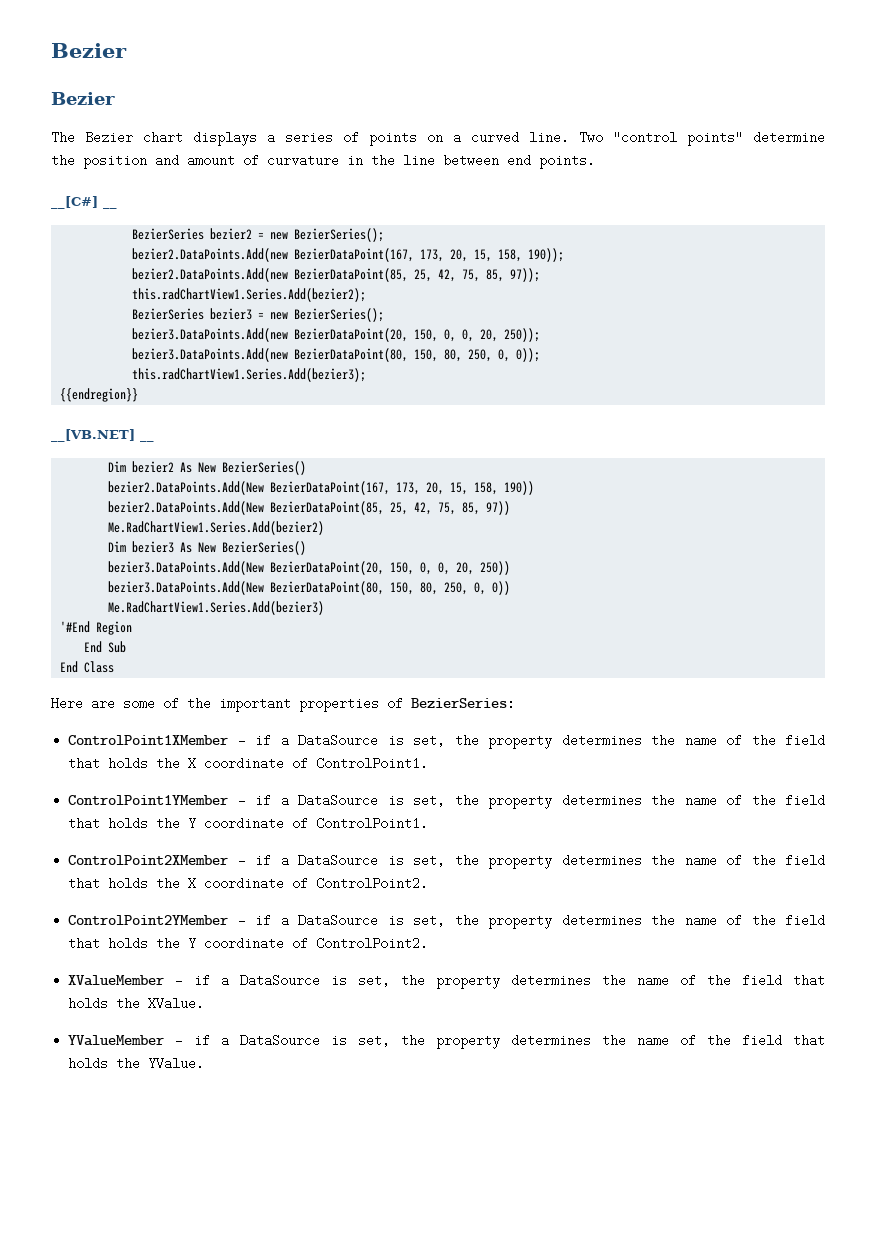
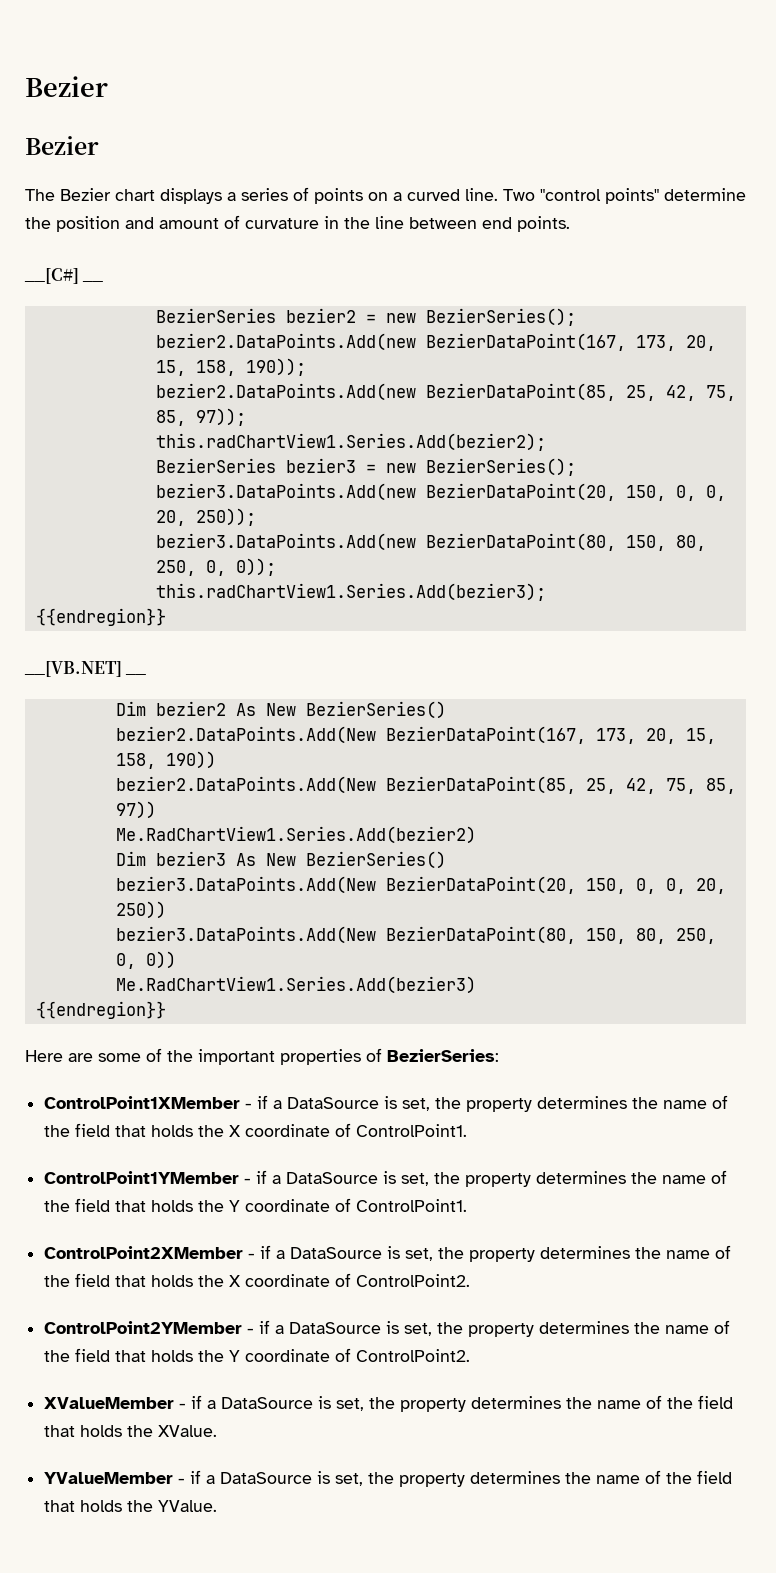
[60,621,133,635] [84,641,127,653] [60,661,115,673] '#End Region // End Sub // End Class -> [35,1001,166,1019] {{endregion}}

